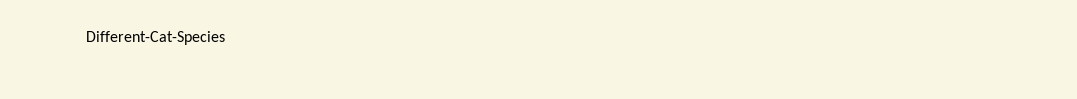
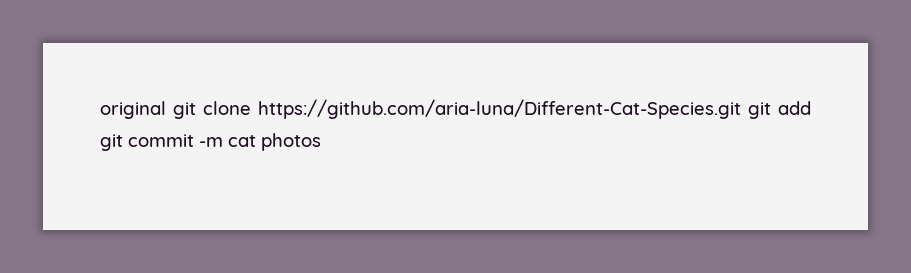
[86,31,225,45] Different-Cat-Species -> [100,99,811,119] [100,133,321,151] original git clone https://github.com/aria-luna/Different-Cat-Species.git git add git commit -m cat photos

